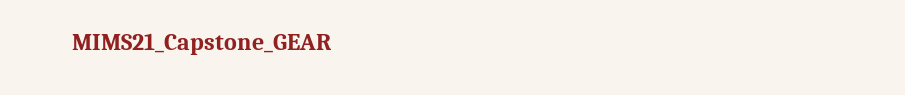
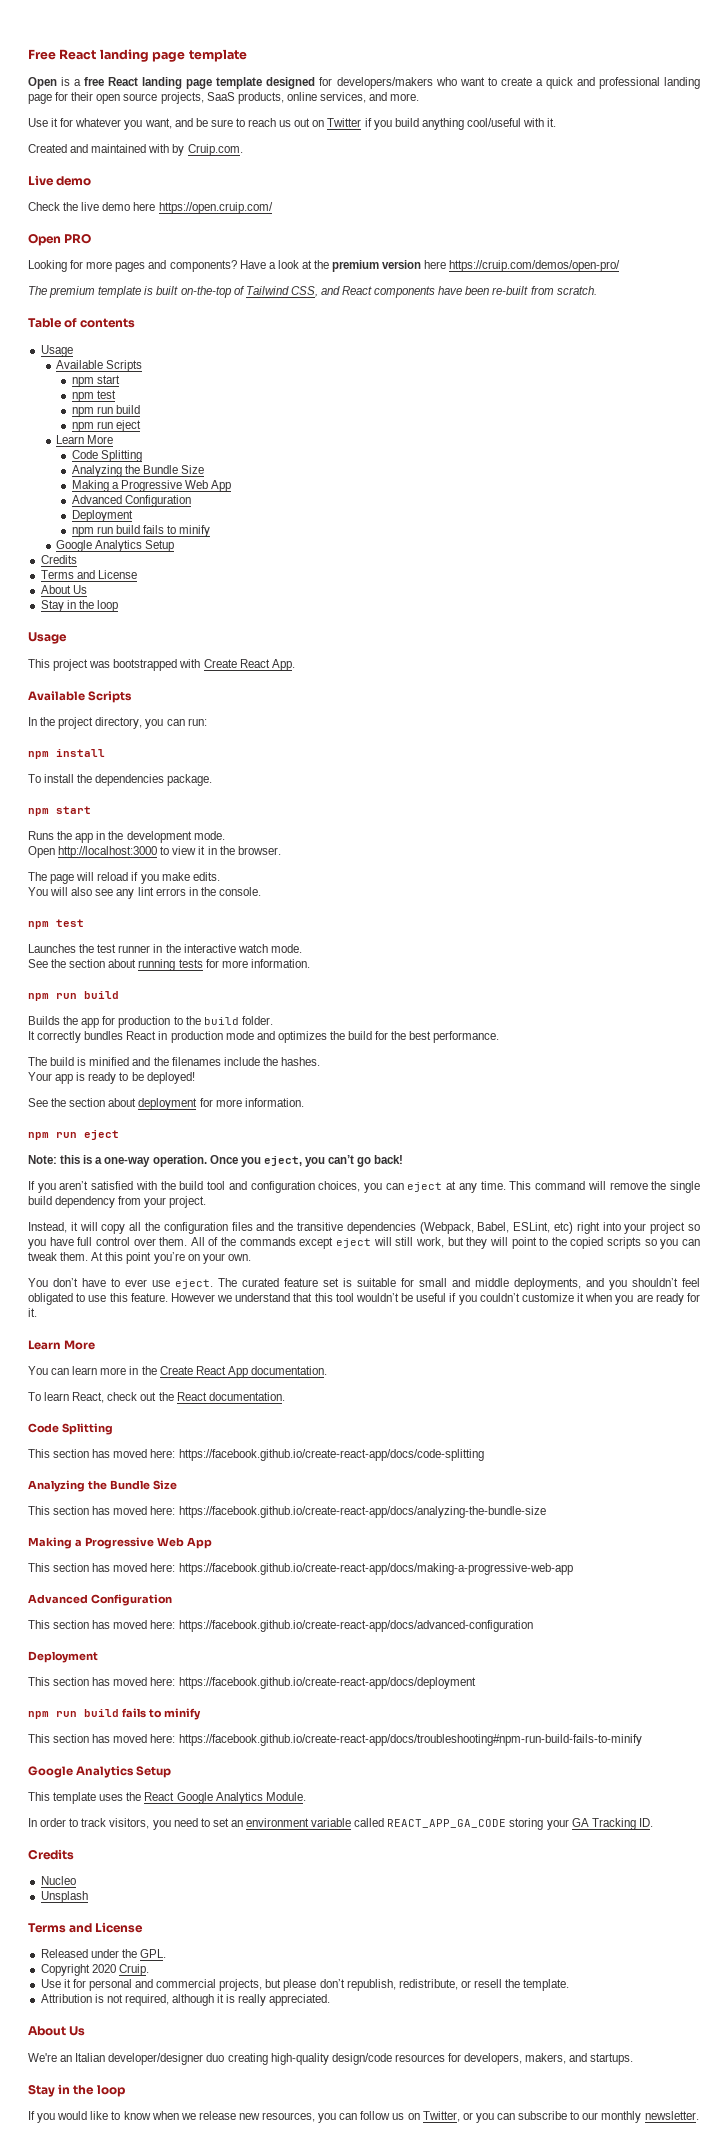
[72,33,332,55] MIMS21_Capstone_GEAR -> [28,49,247,62] [28,77,700,89] [28,92,420,104] [28,118,557,130] [28,144,243,156] [28,175,92,186] [28,202,273,214] [28,233,92,246] [28,260,621,272] [28,286,597,298] [28,318,136,328] [40,345,73,357] [56,360,143,372] [71,375,120,387] [71,390,116,402] [71,405,140,417] [71,420,141,432] [56,435,114,444] [71,450,142,462] [71,465,205,477] [71,480,232,492] [71,495,191,507] [71,510,133,522] [71,525,211,537] [56,540,175,552] [40,555,77,564] [40,570,137,579] [40,585,87,594] [40,600,118,612] [28,632,67,644] [28,659,295,671] [28,691,133,703] [28,717,207,729] [28,749,105,759] [28,774,213,786] [28,806,91,816] [28,831,225,843] [28,846,281,858] [28,872,220,884] [28,887,261,899] [28,919,84,929] [28,944,302,953] [28,959,310,971] [28,991,119,1001] [28,1016,273,1028] [28,1031,500,1043] [28,1057,320,1066] [28,1072,195,1084] [28,1098,304,1110] [28,1130,119,1140] [28,1155,404,1167] [28,1181,701,1193] [28,1196,207,1208] [28,1222,700,1234] [28,1237,700,1249] [28,1252,251,1264] [28,1278,700,1290] [28,1293,700,1305] [28,1308,37,1317] [28,1340,96,1350] [28,1366,327,1378] [28,1392,285,1403] [28,1423,113,1435] [28,1449,484,1461] [28,1480,177,1492] [28,1506,546,1518] [28,1537,212,1549] [28,1563,573,1575] [28,1594,172,1606] [28,1620,533,1632] [28,1651,98,1663] [28,1677,476,1689] [28,1708,201,1720] [28,1734,642,1746] [28,1766,172,1778] [28,1792,306,1804] [28,1818,653,1830] [28,1849,74,1860] [40,1876,76,1885] [40,1891,88,1903] [28,1922,144,1933] [40,1949,166,1958] [40,1964,149,1976] [40,1979,570,1991] [40,1994,331,2006] [28,2026,86,2036] [28,2053,634,2065] [28,2084,125,2097] [28,2111,699,2123] Free React landing page template // Open is a free React landing page template designed for developers/makers who want to create a quick and professional landing page for their open source projects, SaaS products, online services, and more. // Use it for whatever you want, and be sure to reach us out on Twitter if you build anything cool/useful with it. // Created and maintained with by Cruip.com. // Live demo // Check the live demo here https://open.cruip.com/ // Open PRO // Looking for more pages and components? Have a look at the premium version here https://cruip.com/demos/open-pro/ // The premium template is built on-the-top of Tailwind CSS, and React components have been re-built from scratch. // Table of contents // Usage // Available Scripts // npm start // npm test // npm run build // npm run eject // Learn More // Code Splitting // Analyzing the Bundle Size // Making a Progressive Web App // Advanced Configuration // Deployment // npm run build fails to minify // Google Analytics Setup // Credits // Terms and License // About Us // Stay in the loop // Usage // This project was bootstrapped with Create React App. // Available Scripts // In the project directory, you can run: // npm install // To install the dependencies package. // npm start // Runs the app in the development mode. // Open http://localhost:3000 to view it in the browser. // The page will reload if you make edits. // You will also see any lint errors in the console. // npm test // Launches the test runner in the interactive watch mode. // See the section about running tests for more information. // npm run build // Builds the app for production to the build folder. // It correctly bundles React in production mode and optimizes the build for the best performance. // The build is minified and the filenames include the hashes. // Your app is ready to be deployed! // See the section about deployment for more information. // npm run eject // Note: this is a one-way operation. Once you eject, you can’t go back! // If you aren’t satisfied with the build tool and configuration choices, you can eject at any time. This command will remove the single build dependency from your project. // Instead, it will copy all the configuration files and the transitive dependencies (Webpack, Babel, ESLint, etc) right into your project so you have full control over them. All of the commands except eject will still work, but they will point to the copied scripts so you can tweak them. At this point you’re on your own. // You don’t have to ever use eject. The curated feature set is suitable for small and middle deployments, and you shouldn’t feel obligated to use this feature. However we understand that this tool wouldn’t be useful if you couldn’t customize it when you are ready for it. // Learn More // You can learn more in the Create React App documentation. // To learn React, check out the React documentation. // Code Splitting // This section has moved here: https://facebook.github.io/create-react-app/docs/code-splitting // Analyzing the Bundle Size // This section has moved here: https://facebook.github.io/create-react-app/docs/analyzing-the-bundle-size // Making a Progressive Web App // This section has moved here: https://facebook.github.io/create-react-app/docs/making-a-progressive-web-app // Advanced Configuration // This section has moved here: https://facebook.github.io/create-react-app/docs/advanced-configuration // Deployment // This section has moved here: https://facebook.github.io/create-react-app/docs/deployment // npm run build fails to minify // This section has moved here: https://facebook.github.io/create-react-app/docs/troubleshooting#npm-run-build-fails-to-minify // Google Analytics Setup // This template uses the React Google Analytics Module. // In order to track visitors, you need to set an environment variable called REACT_APP_GA_CODE storing your GA Tracking ID. // Credits // Nucleo // Unsplash // Terms and License // Released under the GPL. // Copyright 2020 Cruip. // Use it for personal and commercial projects, but please don’t republish, redistribute, or resell the template. // Attribution is not required, although it is really appreciated. // About Us // We're an Italian developer/designer duo creating high-quality design/code resources for developers, makers, and startups. // Stay in the loop // If you would like to know when we release new resources, you can follow us on Twitter, or you can subscribe to our monthly newsletter.

